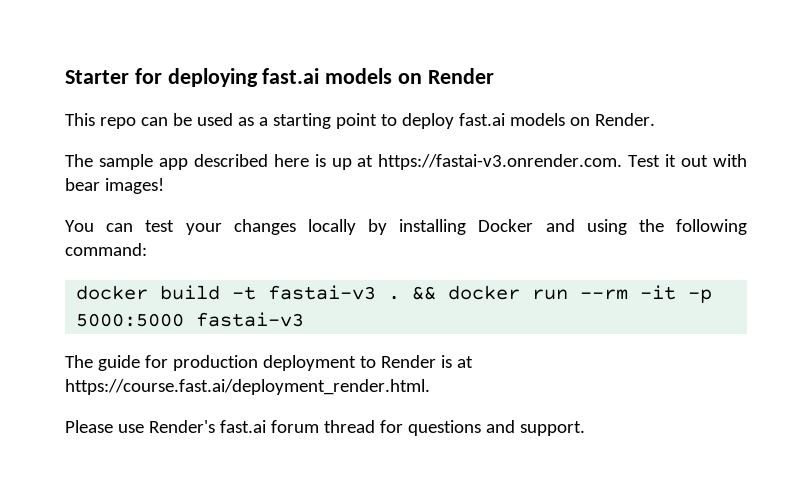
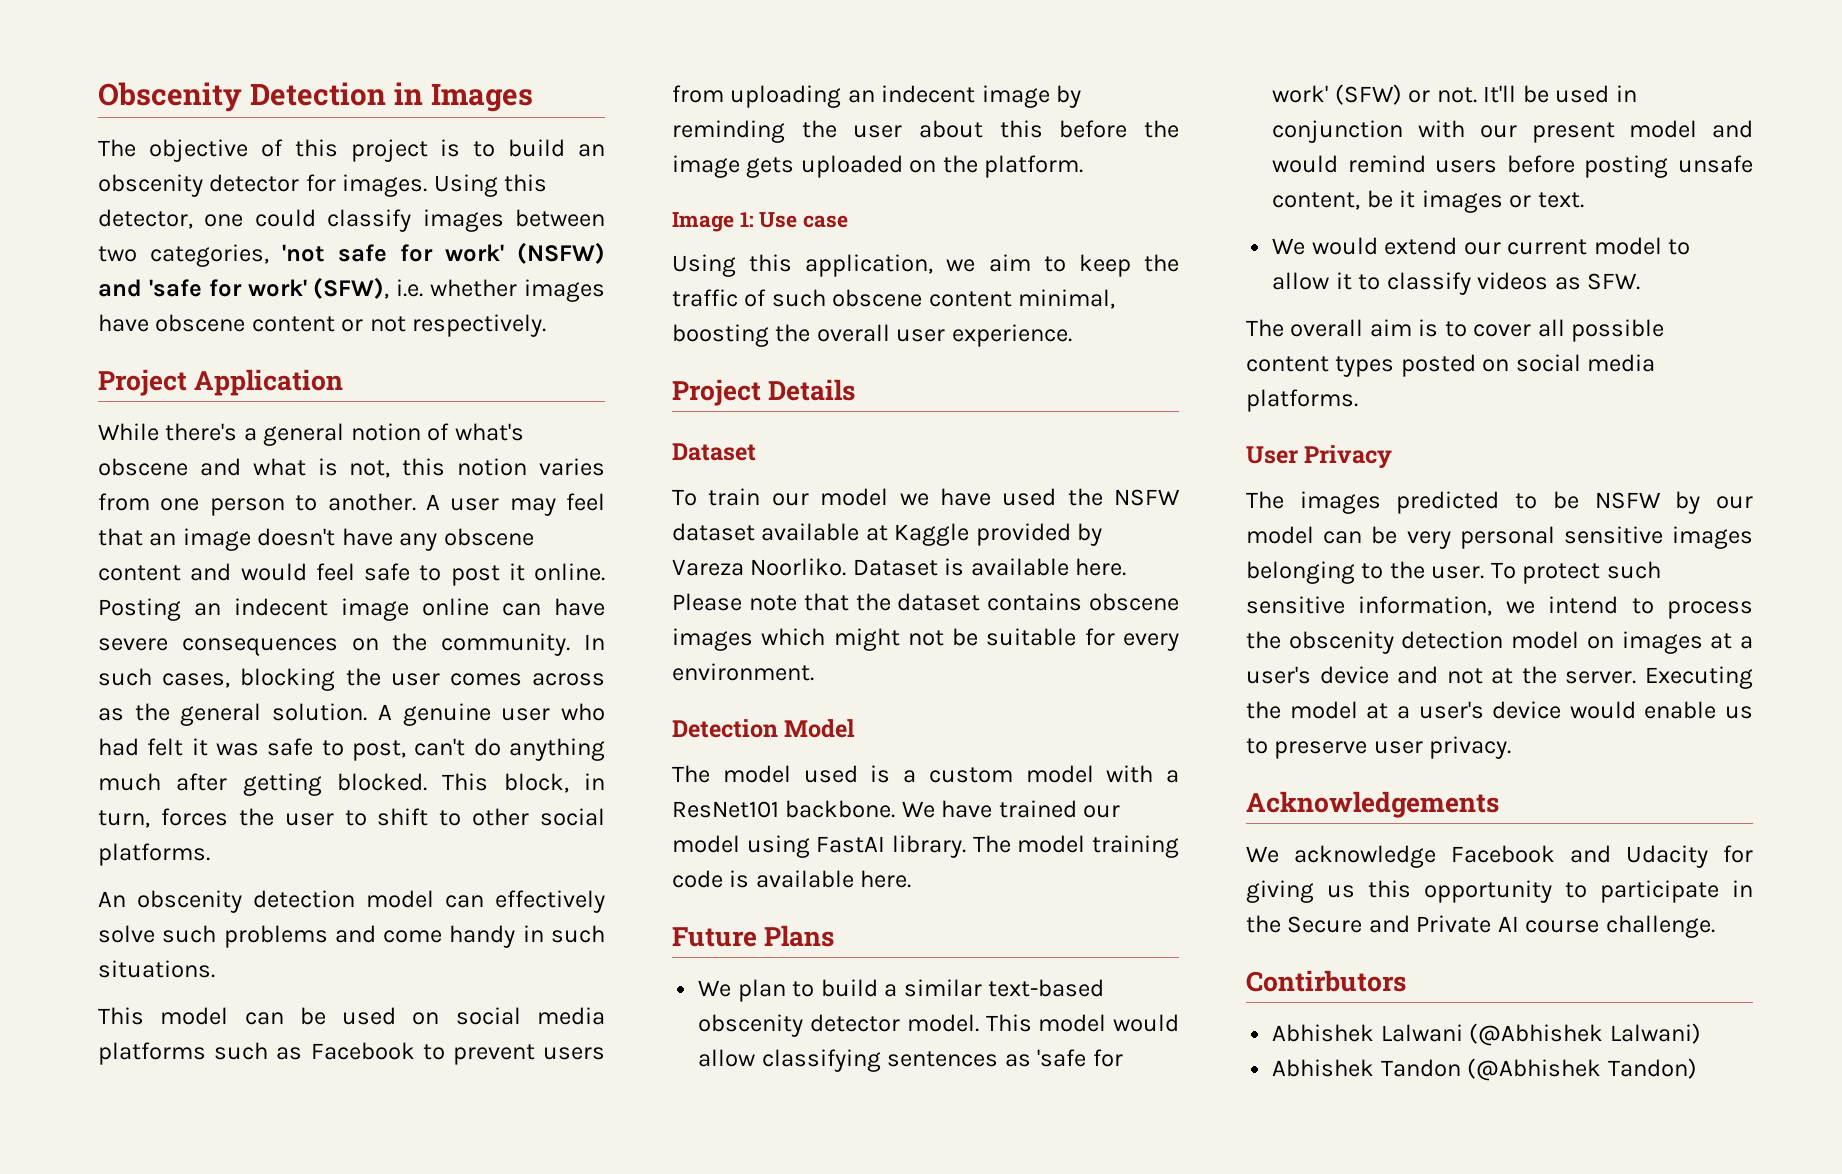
[65,68,494,87] [65,113,136,129] Starter for deploying fast.ai models on Render // This repo -> [98,82,533,112] [98,139,605,162] [98,174,548,197] [98,209,605,232] [98,242,605,267] [98,277,605,302] [98,314,547,337] [98,369,344,396] [98,423,524,446] [98,458,605,478] [98,493,605,516] [98,528,534,551] [98,563,605,586] [98,598,605,621] [98,633,605,656] [98,668,605,691] [98,703,605,726] [98,738,605,761] [98,773,605,796] [98,808,605,828] [98,843,210,866] [98,890,605,913] [98,925,605,948] [98,960,215,978] [98,1007,229,1025] Obscenity Detection in Images // The objective of this project is to build an obscenity detector for images. Using this detector, one could classify images between two categories, 'not safe for work' (NSFW) and 'safe for work' (SFW), i.e. whether images have obscene content or not respectively. // Project Application // While there's a general notion of what's obscene and what is not, this notion varies from one person to another. A user may feel that an image doesn't have any obscene content and would feel safe to post it online. Posting an indecent image online can have severe consequences on the community. In such cases, blocking the user comes across as the general solution. A genuine user who had felt it was safe to post, can't do anything much after getting blocked. This block, in turn, forces the user to shift to other social platforms. // An obscenity detection model can effectively solve such problems and come handy in such situations. // This model
[237,113,655,129] [65,154,747,170] [65,178,164,194] [65,219,747,235] [65,243,147,256] [76,285,713,303] [76,312,305,327] [65,355,473,371] [65,379,430,395] [65,420,585,436] as a starting point to deploy fast.ai models on Render. // The sample app described here is up at https://fastai-v3.onrender.com. Test it out with bear images! // You can test your changes locally by installing Docker and using the following command: // docker build -t fastai-v3 . && docker run --rm -it -p 5000:5000 fastai-v3 // The guide for production deployment to Render is at https://course.fast.ai/deployment_render.html. // Please use Render's fast.ai forum thread for questions and support. -> [412,1007,605,1025] [98,1042,605,1065] [672,85,1082,108] [672,120,1179,143] [672,155,1084,178] [672,212,849,232] [672,254,1179,277] [672,289,1116,309] [672,324,1072,347] [672,379,856,406] [672,443,756,461] [672,488,1180,506] [672,523,1103,546] [672,558,1127,576] [672,593,1179,611] [672,628,1179,651] [672,663,814,681] [672,719,856,738] [672,765,1179,783] [672,800,1121,818] [672,835,1179,858] [672,870,912,888] [672,925,835,947] [698,979,1105,1002] [698,1014,1179,1037] [698,1049,1123,1072] [1272,84,1637,105] [1272,120,1753,143] [1272,155,1753,178] [1272,190,1584,213] [1272,237,1691,255] [1272,272,1641,295] [1246,319,1665,342] [1246,354,1656,377] [1246,389,1358,412] [1246,445,1393,469] [1246,491,1753,514] [1246,526,1753,549] [1246,561,1661,584] [1246,596,1753,619] [1246,631,1753,654] [1246,666,1753,689] [1246,701,1753,719] [1246,736,1512,759] [1246,791,1499,818] [1246,845,1753,868] [1246,880,1753,903] [1246,915,1715,938] [1246,970,1406,992] [1272,1023,1701,1046] [1272,1058,1697,1081] on social media platforms such as Facebook to prevent users from uploading an indecent image by reminding the user about this before the image gets uploaded on the platform. // Image 1: Use case // Using this application, we aim to keep the traffic of such obscene content minimal, boosting the overall user experience. // Project Details // Dataset // To train our model we have used the NSFW dataset available at Kaggle provided by Vareza Noorliko. Dataset is available here. Please note that the dataset contains obscene images which might not be suitable for every environment. // Detection Model // The model used is a custom model with a ResNet101 backbone. We have trained our model using FastAI library. The model training code is available here. // Future Plans // We plan to build a similar text-based obscenity detector model. This model would allow classifying sentences as 'safe for work' (SFW) or not. It'll be used in conjunction with our present model and would remind users before posting unsafe content, be it images or text. // We would extend our current model to allow it to classify videos as SFW. // The overall aim is to cover all possible content types posted on social media platforms. // User Privacy // The images predicted to be NSFW by our model can be very personal sensitive images belonging to the user. To protect such sensitive information, we intend to process the obscenity detection model on images at a user's device and not at the server. Executing the model at a user's device would enable us to preserve user privacy. // Acknowledgements // We acknowledge Facebook and Udacity for giving us this opportunity to participate in the Secure and Private AI course challenge. // Contirbutors // Abhishek Lalwani (@Abhishek Lalwani) // Abhishek Tandon (@Abhishek Tandon)

